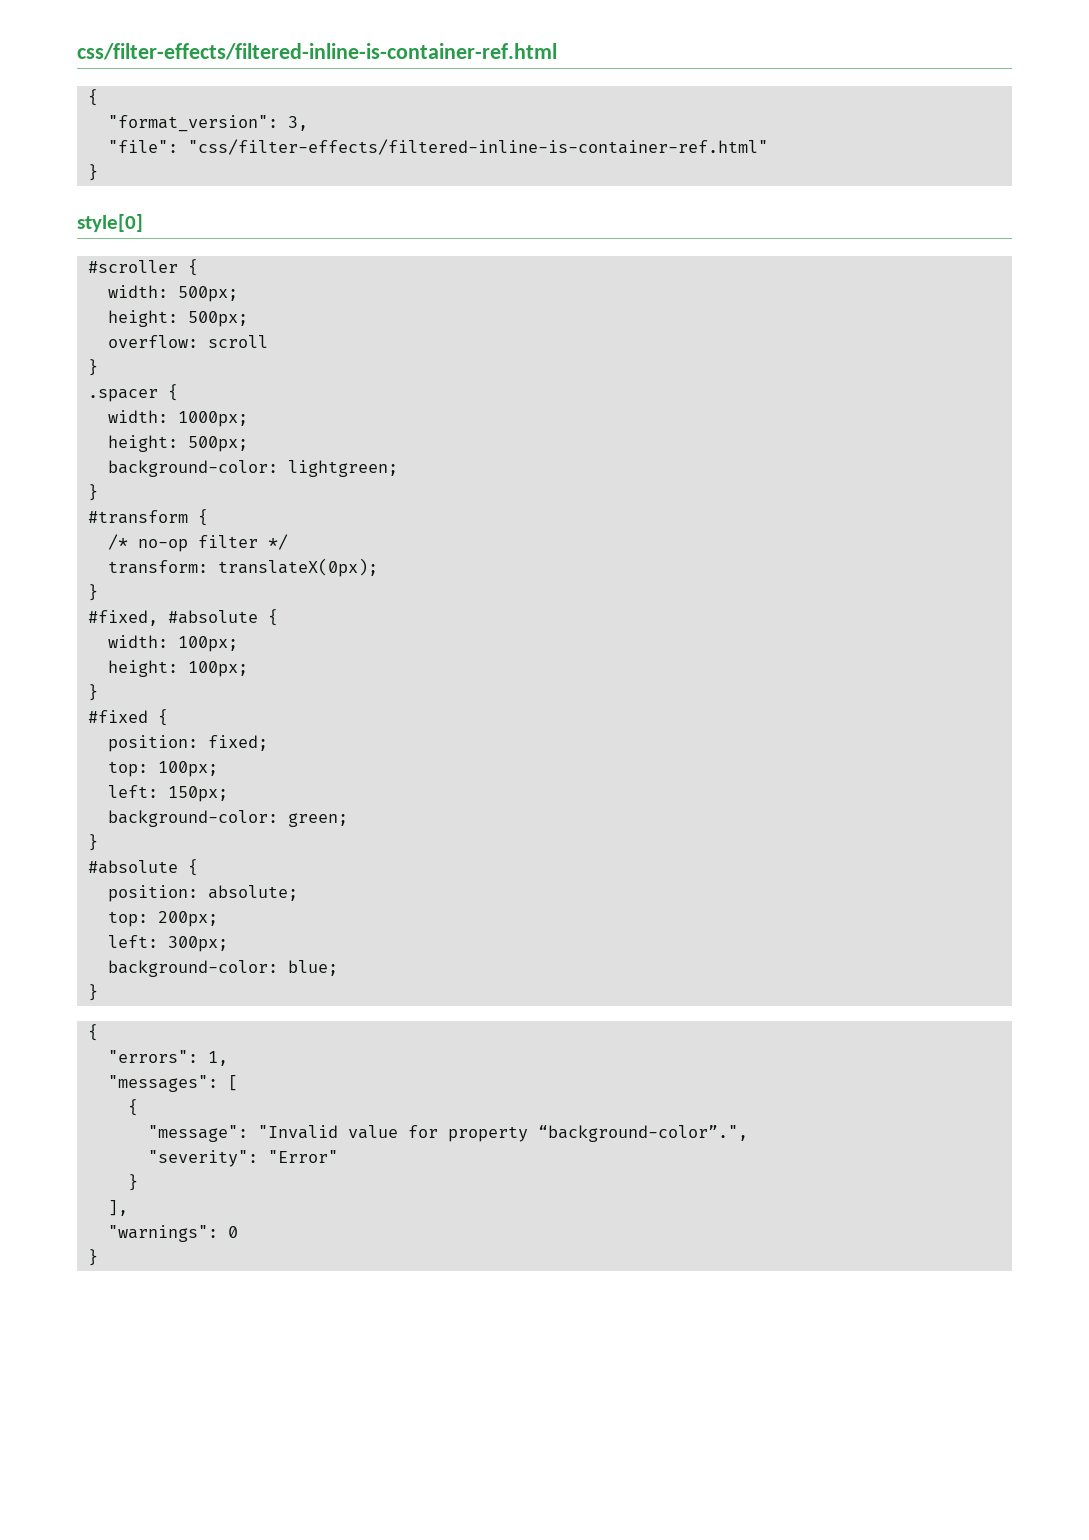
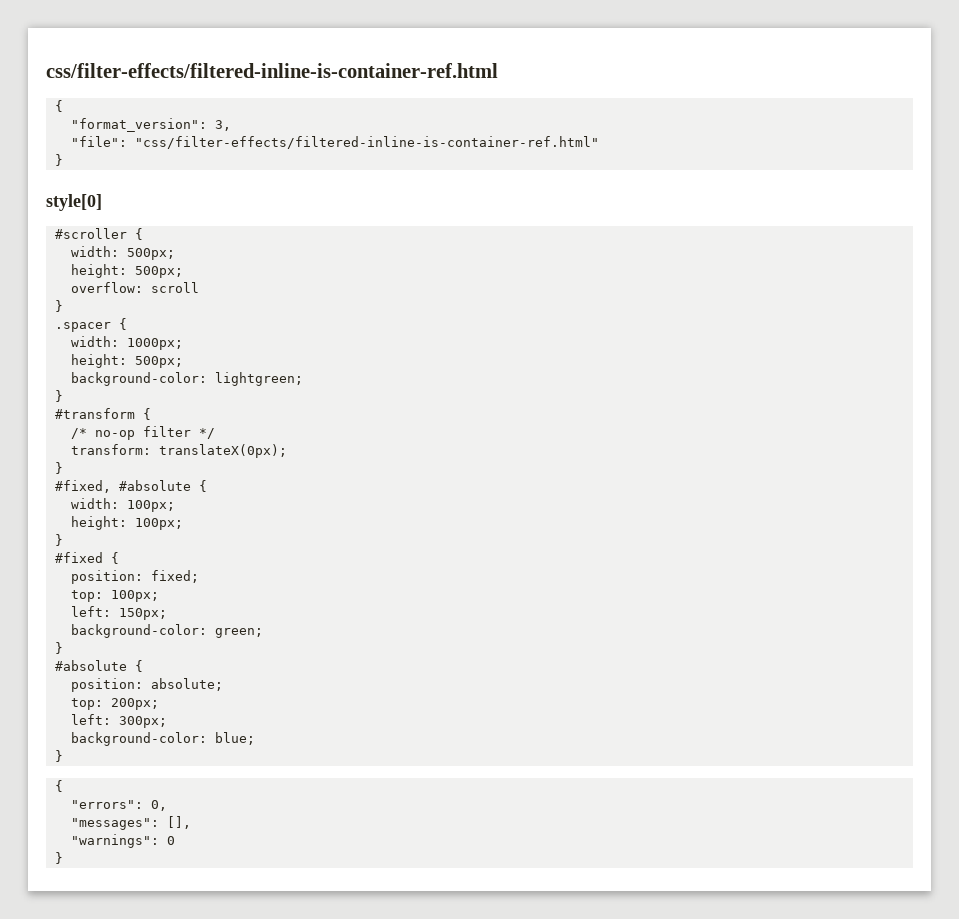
[207,1051,228,1066] 1, -> [150,800,167,811] 0,
[227,1075,238,1091] [127,1099,138,1116] [147,1125,748,1142] [147,1150,338,1167] [127,1174,138,1191] [107,1200,128,1216] [ // { // "message": "Invalid value for property “background-color”.", // "severity": "Error" // } // ], -> [166,816,191,829] [],

